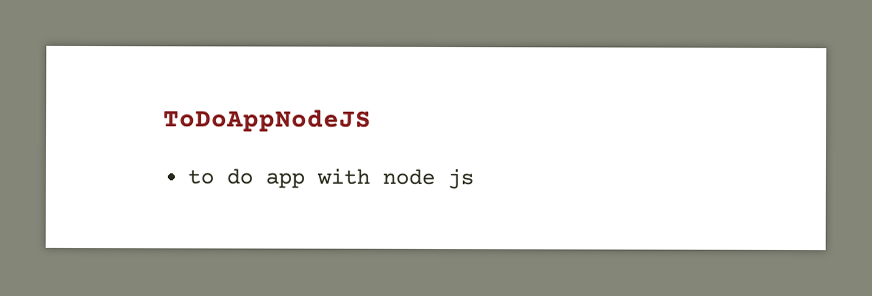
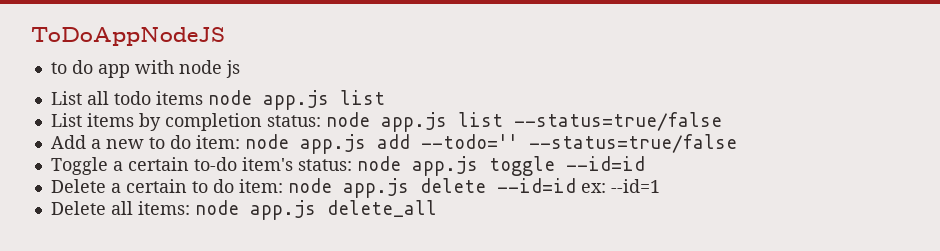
(474, 179) none -> [50,90,385,110] [50,112,722,132] [50,134,737,154] [50,156,645,176] [50,178,660,198] [50,200,437,220] // List all todo items node app.js list // List items by completion status: node app.js list --status=true/false // Add a new to do item: node app.js add --todo='' --status=true/false // Toggle a certain to-do item's status: node app.js toggle --id=id // Delete a certain to do item: node app.js delete --id=id ex: --id=1 // Delete all items: node app.js delete_all

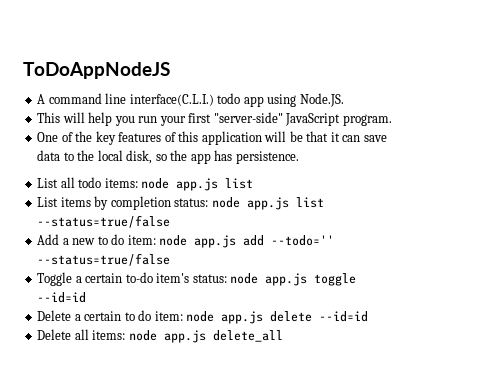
[50,60,240,78] to do app with node js -> [37,93,344,107] [37,112,392,126] [37,131,387,145] [37,150,299,164] A command line interface(C.L.I.) todo app using Node.JS. // This will help you run your first "server-side" JavaScript program. // One of the key features of this application will be that it can save data to the local disk, so the app has persistence.
[155,91,203,105] items -> [104,178,138,188] items:
[580,179,660,193] ex: --id=1 -> (369, 316) none

